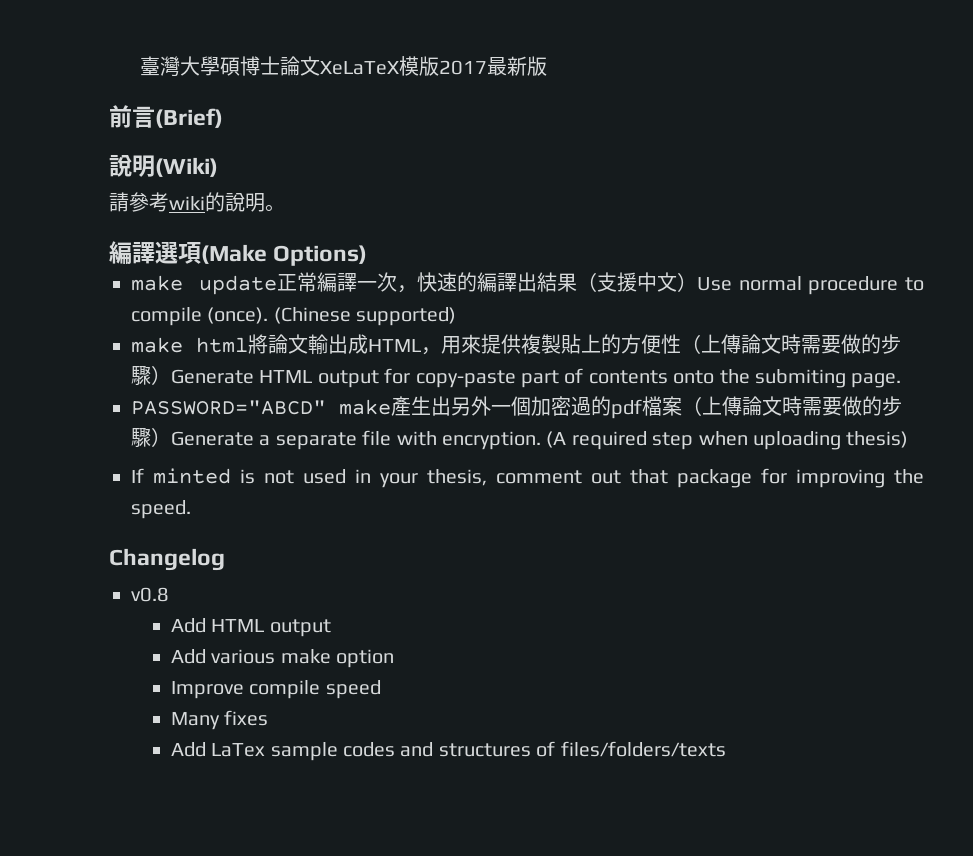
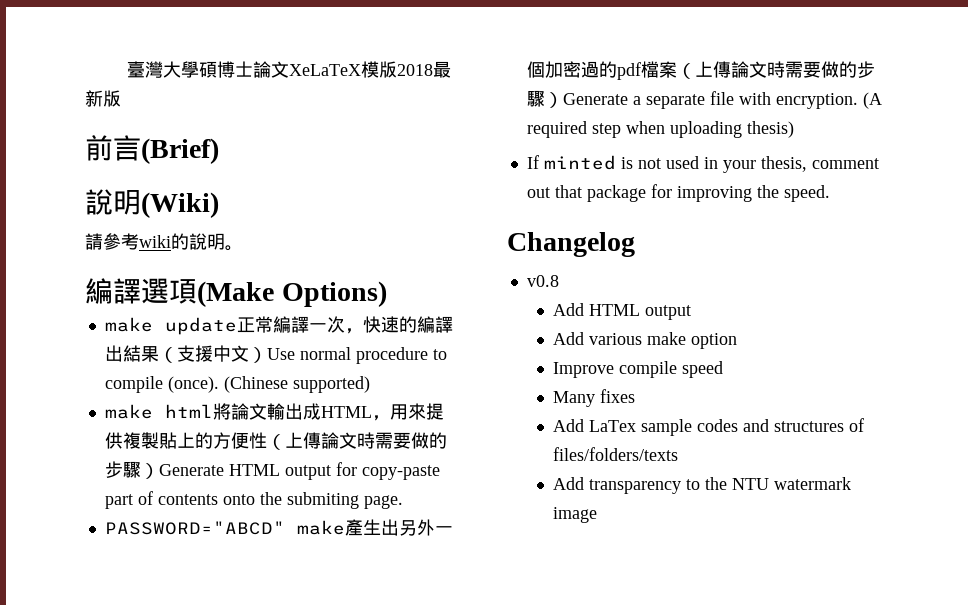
[439,60,488,75] 2017 -> [396,64,433,76] 2018
(726, 749) none -> [552,477,851,494] [552,507,597,523] // Add transparency to the NTU watermark image

